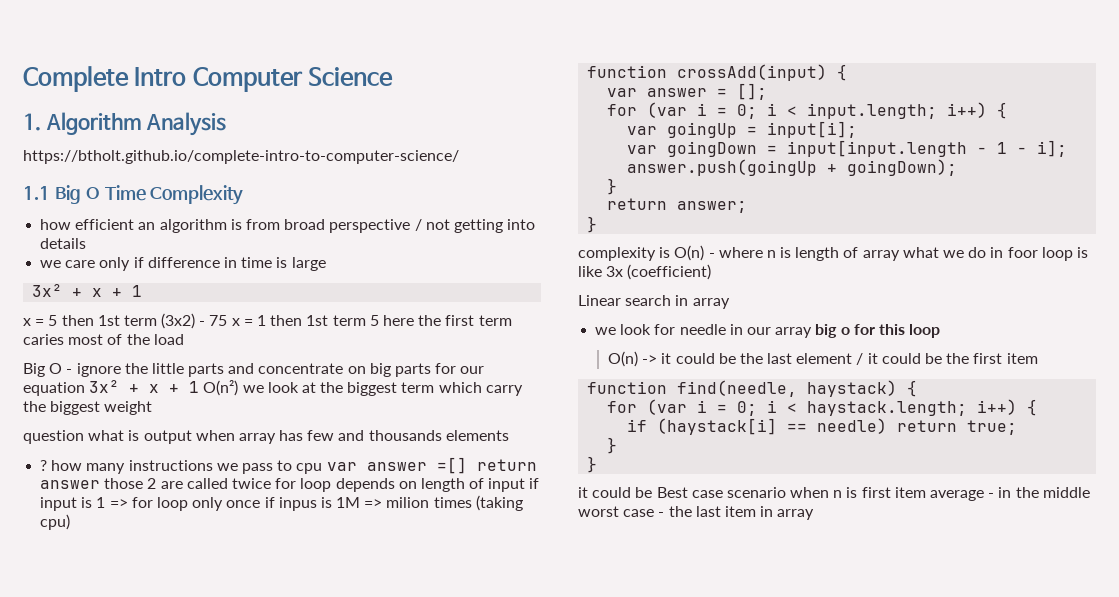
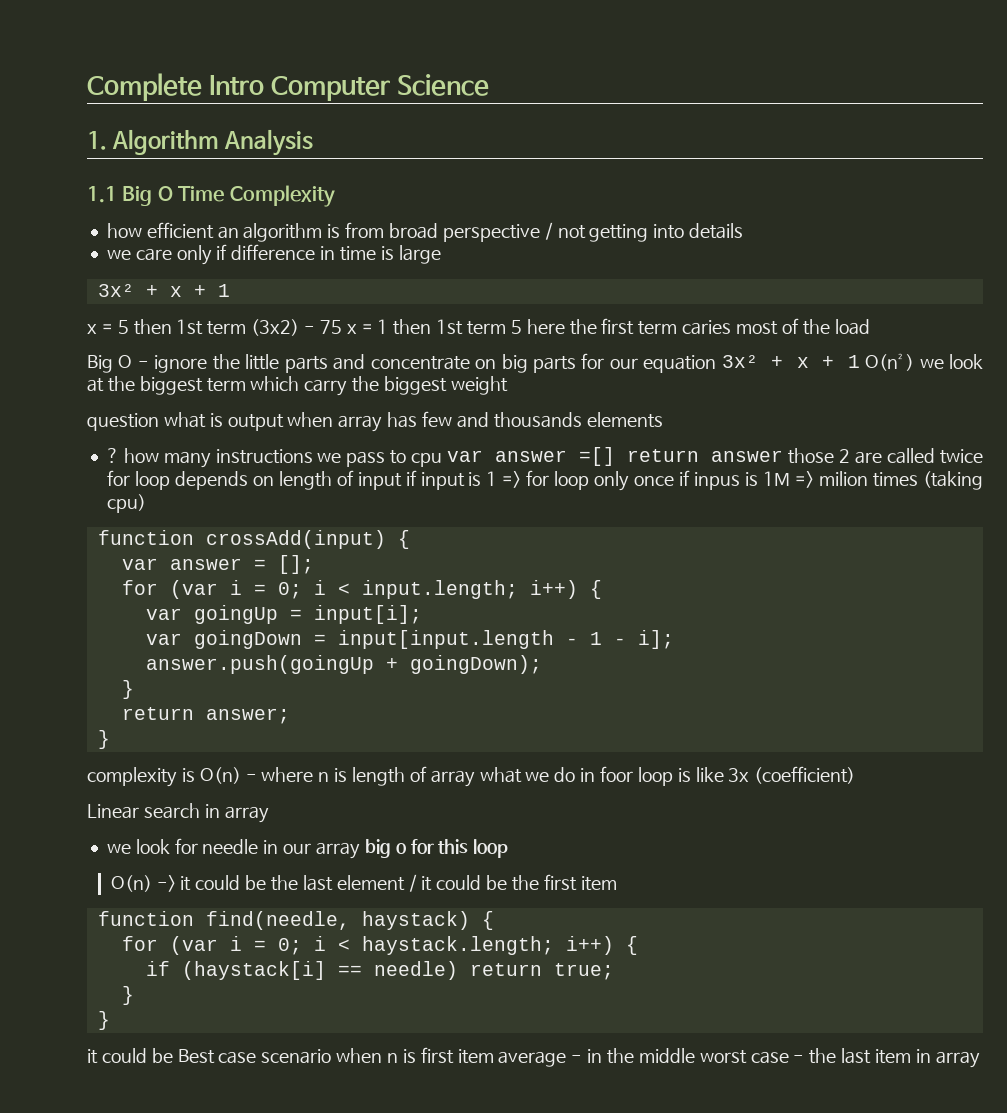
[23,150,459,164] // https://btholt.github.io/complete-intro-to-computer-science/ -> (314, 142) none

